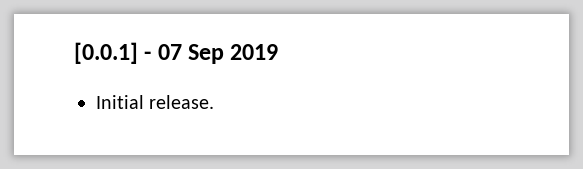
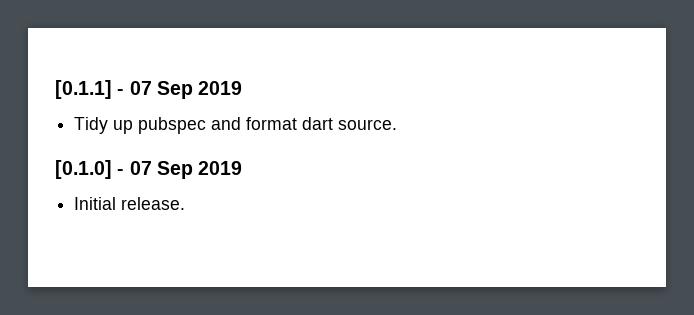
[74,42,138,64] [0.0.1] -> [55,80,243,99] [74,117,398,134] [55,160,112,179] [0.1.1] - 07 Sep 2019 // Tidy up pubspec and format dart source. // [0.1.0]

